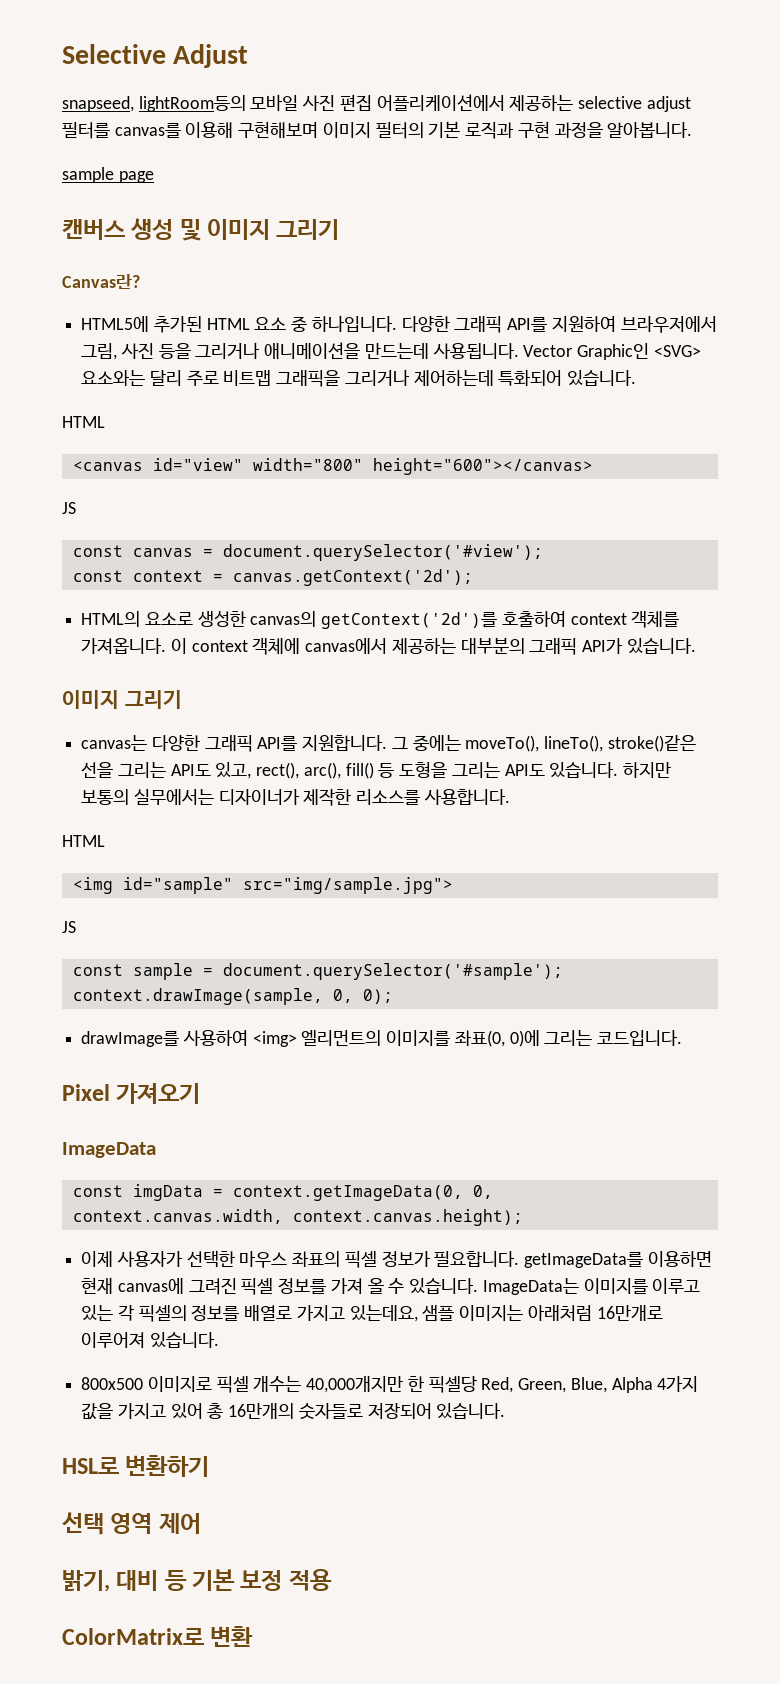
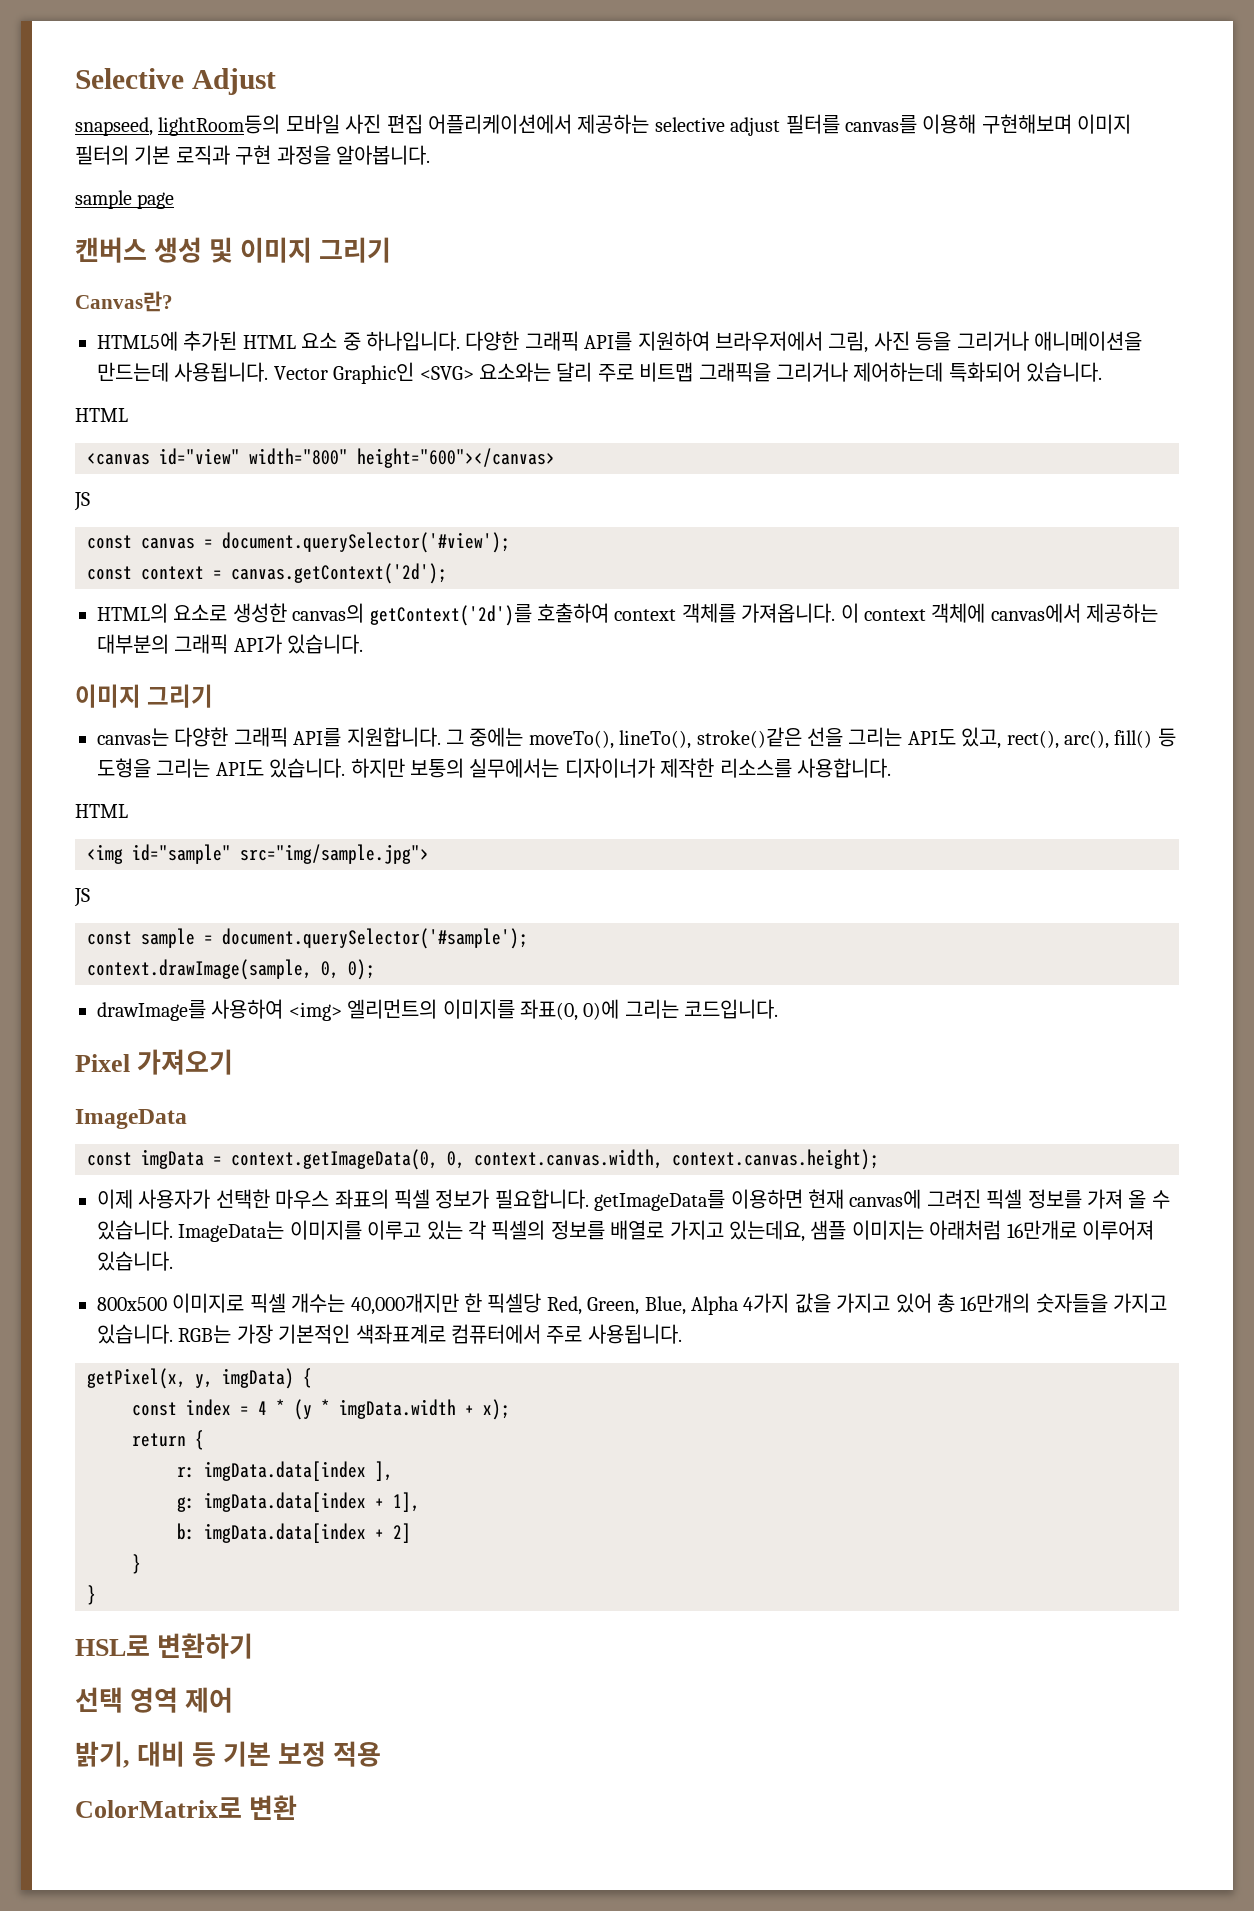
[298,1403,506,1419] 숫자들로 저장되어 있습니다. -> [1035,1293,1168,1313] [97,1324,682,1344] [87,1368,312,1389] [132,1399,510,1420] [132,1430,204,1450] [177,1461,393,1481] [177,1492,420,1512] [177,1523,411,1543] [132,1554,141,1574] [87,1585,96,1605] 숫자들을 가지고 있습니다. RGB는 가장 기본적인 색좌표계로 컴퓨터에서 주로 사용됩니다. // getPixel(x, y, imgData) { // const index = 4 * (y * imgData.width + x); // return { // r: imgData.data[index ], // g: imgData.data[index + 1], // b: imgData.data[index + 2] // } // }

